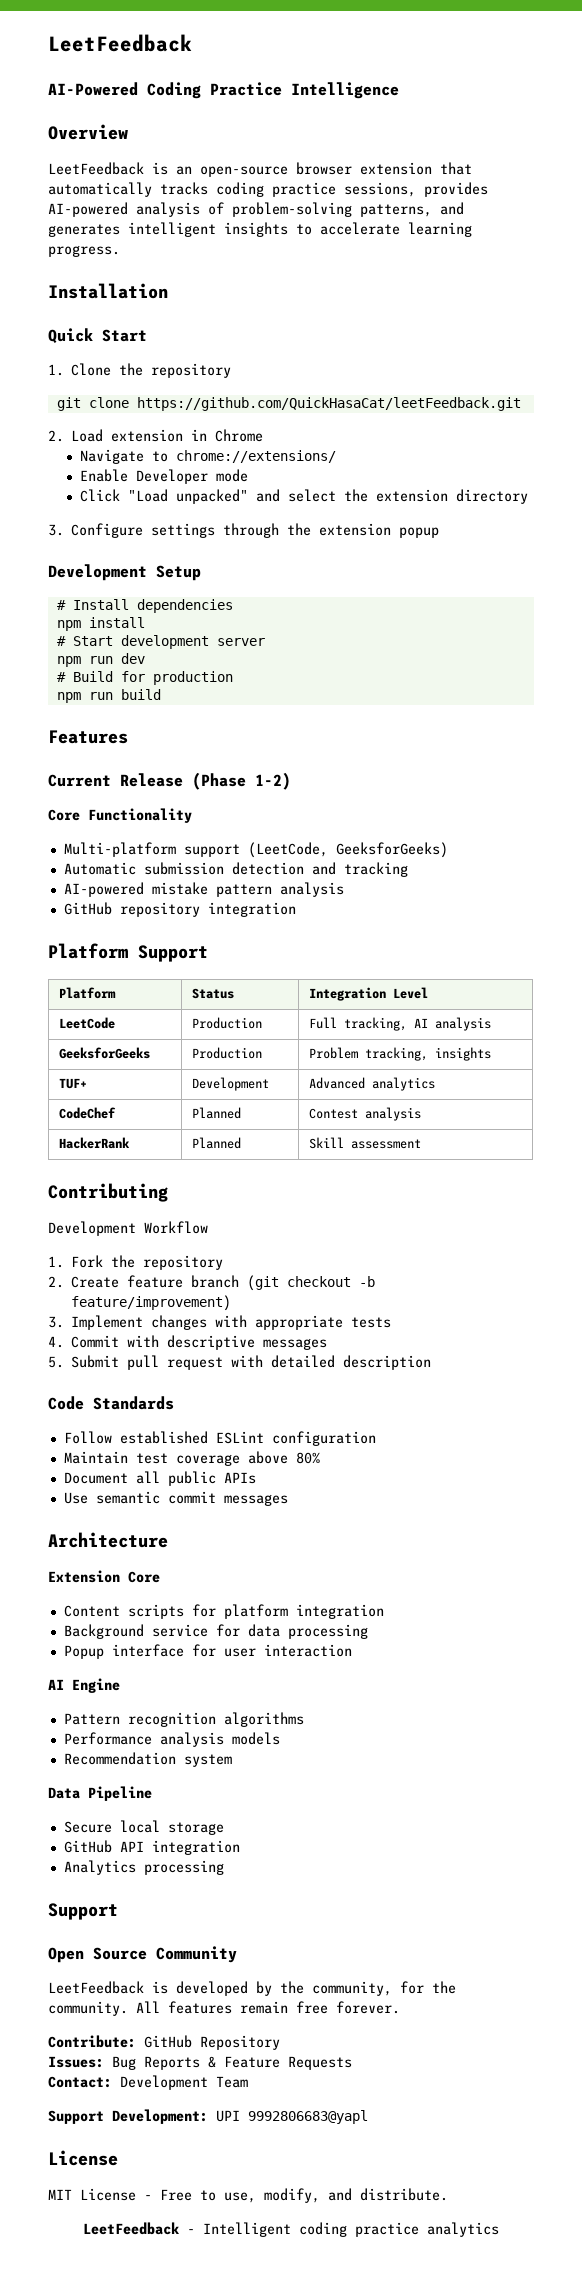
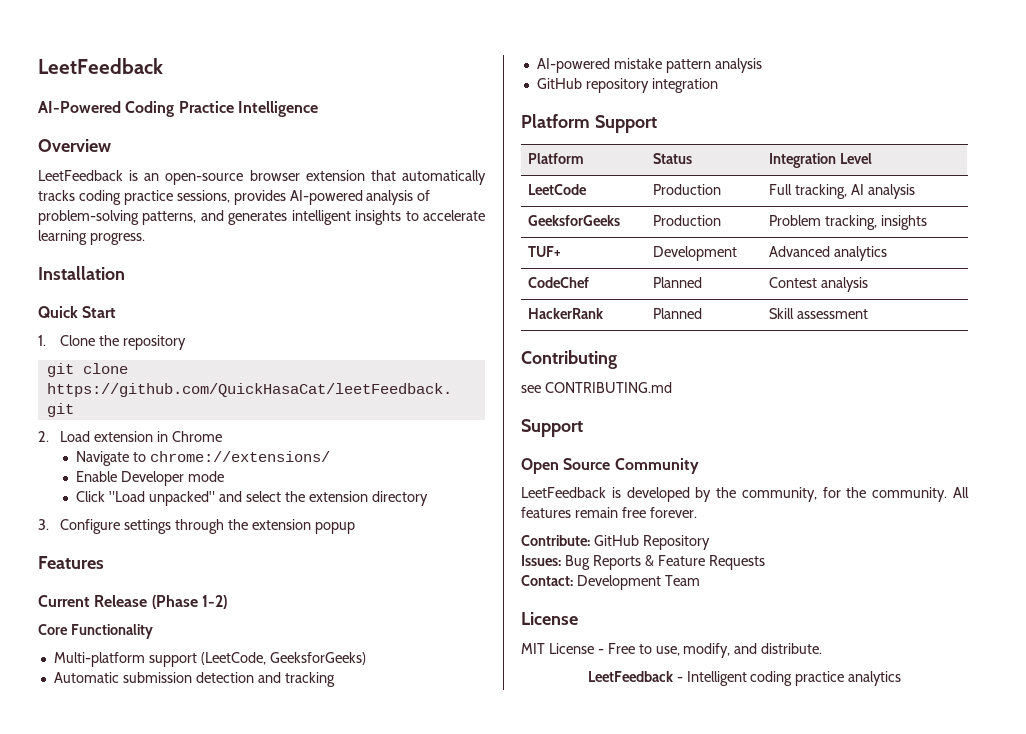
[48,564,201,581] [56,599,233,613] [56,617,145,631] [56,635,265,649] [56,653,145,667] [56,671,233,685] [56,689,161,703] // Development Setup // # Install dependencies // npm install // # Start development server // npm run dev // # Build for production // npm run build -> (355, 528) none
[48,1221,208,1236] [48,1255,224,1270] [48,1275,376,1291] [71,1295,232,1311] [48,1315,392,1330] [48,1335,328,1350] [48,1355,432,1370] [48,1396,174,1410] [63,1431,376,1446] [63,1451,320,1466] [63,1471,256,1486] [63,1491,288,1506] [48,1532,168,1548] [48,1570,160,1583] [63,1604,384,1619] [63,1624,368,1639] [63,1644,352,1659] [48,1678,120,1693] [63,1712,304,1727] [63,1732,280,1747] [63,1752,232,1767] [48,1786,152,1801] [63,1820,224,1835] [63,1840,240,1855] [63,1860,224,1875] Development Workflow // 1. Fork the repository // 2. Create feature branch (git checkout -b feature/improvement) // 3. Implement changes with appropriate tests // 4. Commit with descriptive messages // 5. Submit pull request with detailed description // Code Standards // Follow established ESLint configuration // Maintain test coverage above 80% // Document all public APIs // Use semantic commit messages // Architecture // Extension Core // Content scripts for platform integration // Background service for data processing // Popup interface for user interaction // AI Engine // Pattern recognition algorithms // Performance analysis models // Recommendation system // Data Pipeline // Secure local storage // GitHub API integration // Analytics processing -> [521,382,672,393] see CONTRIBUTING.md
[48,2109,368,2124] // Support Development: UPI 9992806683@yapl -> (700, 580) none

